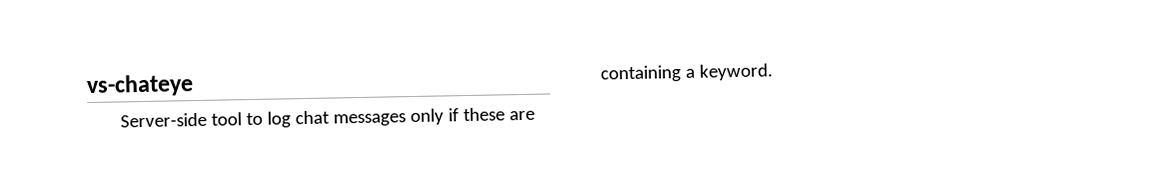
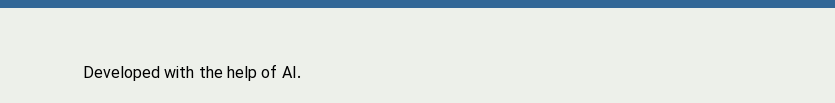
[86,74,194,98] [119,107,535,128] [600,63,773,83] vs-chateye // Server-side tool to log chat messages only if these are containing a keyword. -> [83,64,301,81] Developed with the help of AI.

